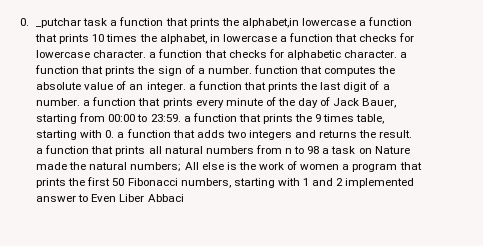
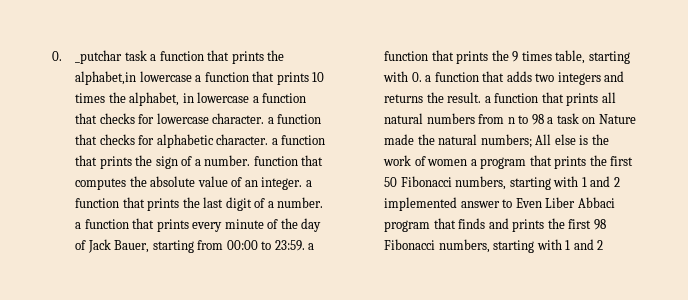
(184, 198) none -> [384,218,606,232] [384,239,604,253] program that finds and prints the first 98 Fibonacci numbers, starting with 1 and 2

